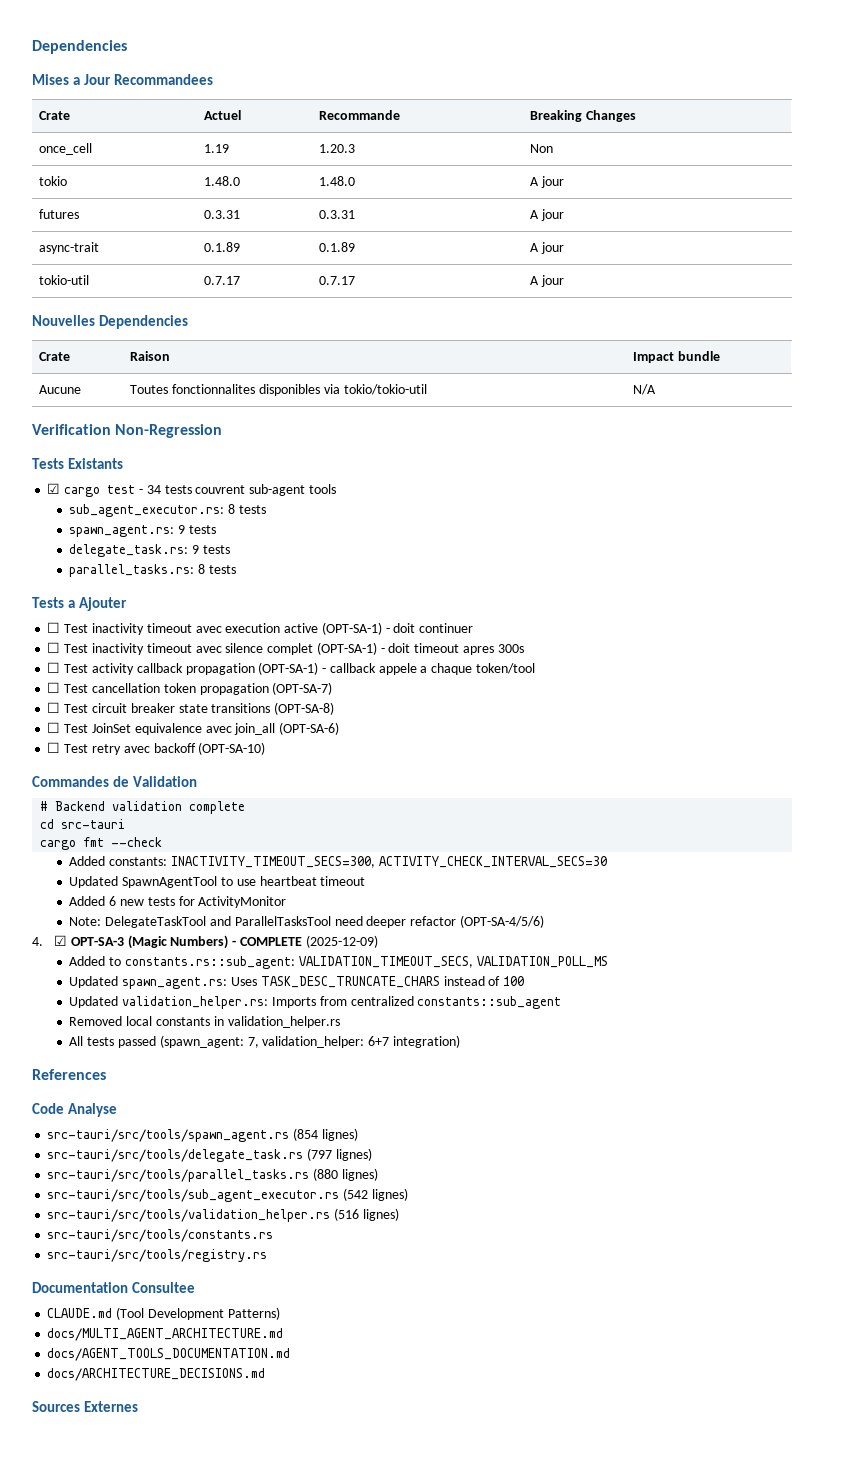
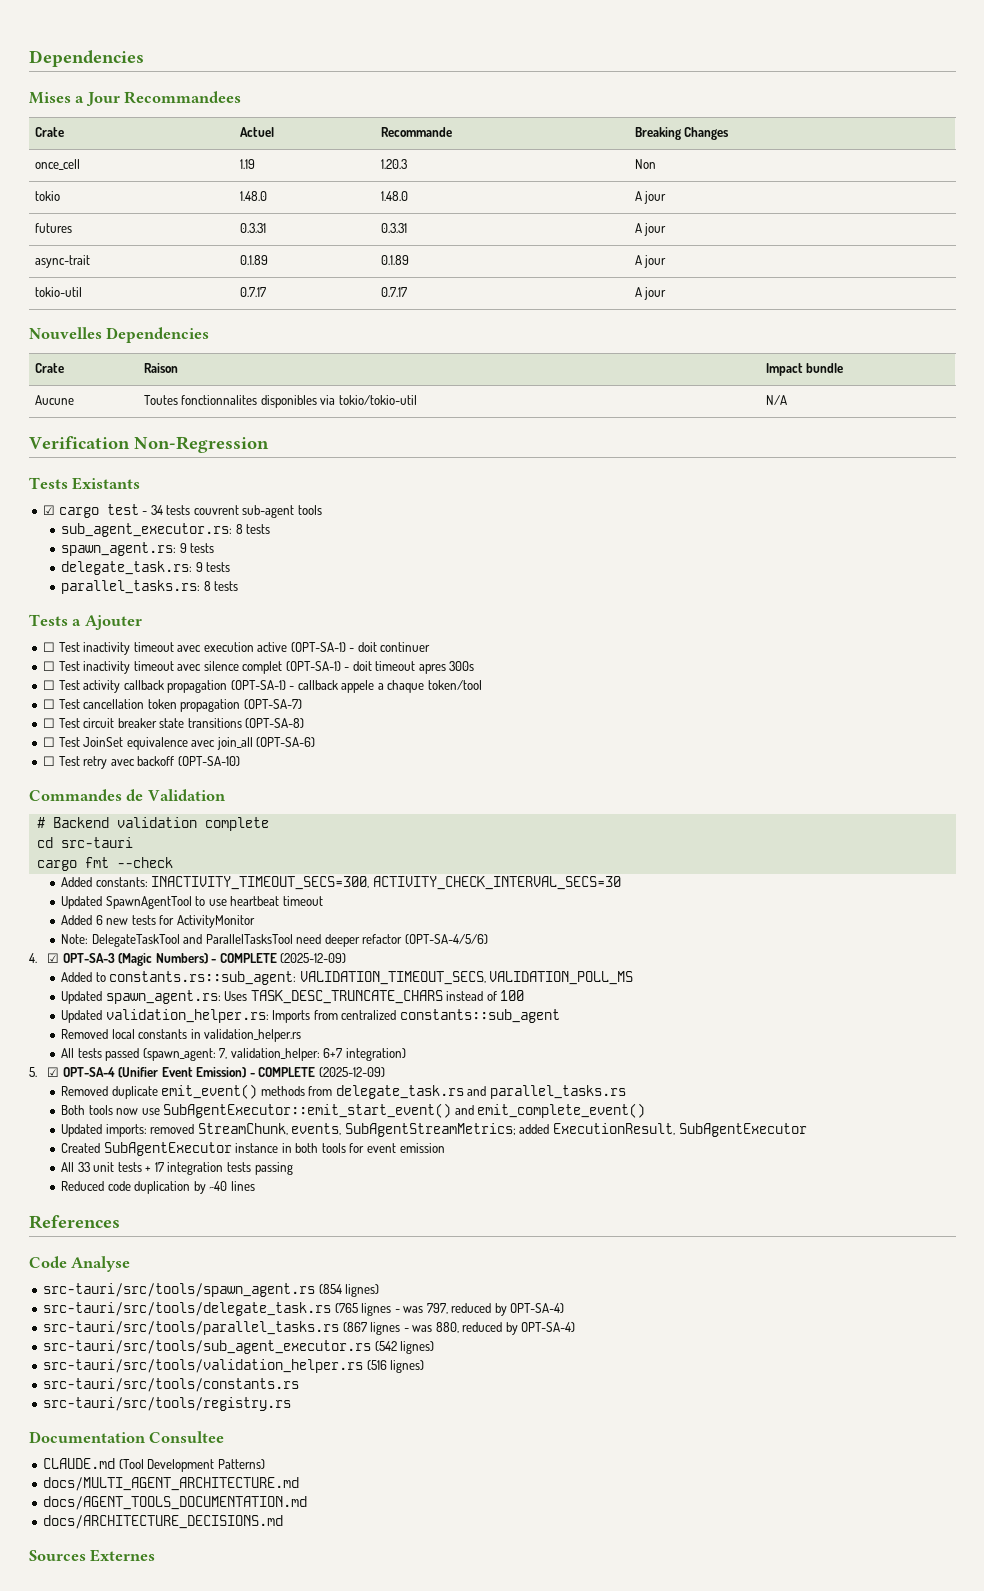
(460, 1041) none -> [29,1067,385,1078] [61,1084,626,1099] [61,1103,646,1118] [61,1123,807,1137] [61,1142,445,1156] [61,1162,293,1175] [61,1181,255,1194] // 5. ☑ OPT-SA-4 (Unifier Event Emission) - COMPLETE (2025-12-09) // Removed duplicate emit_event() methods from delegate_task.rs and parallel_tasks.rs // Both tools now use SubAgentExecutor::emit_start_event() and emit_complete_event() // Updated imports: removed StreamChunk, events, SubAgentStreamMetrics; added ExecutionResult, SubAgentExecutor // Created SubAgentExecutor instance in both tools for event emission // All 33 unit tests + 17 integration tests passing // Reduced code duplication by ~40 lines
[307,1148,372,1161] [47,1168,378,1182] (797 lignes) // src-tauri/src/tools/parallel_tasks.rs (880 lignes) -> [334,1303,565,1316] [43,1321,576,1335] (765 lignes - was 797, reduced by OPT-SA-4) // src-tauri/src/tools/parallel_tasks.rs (867 lignes - was 880, reduced by OPT-SA-4)

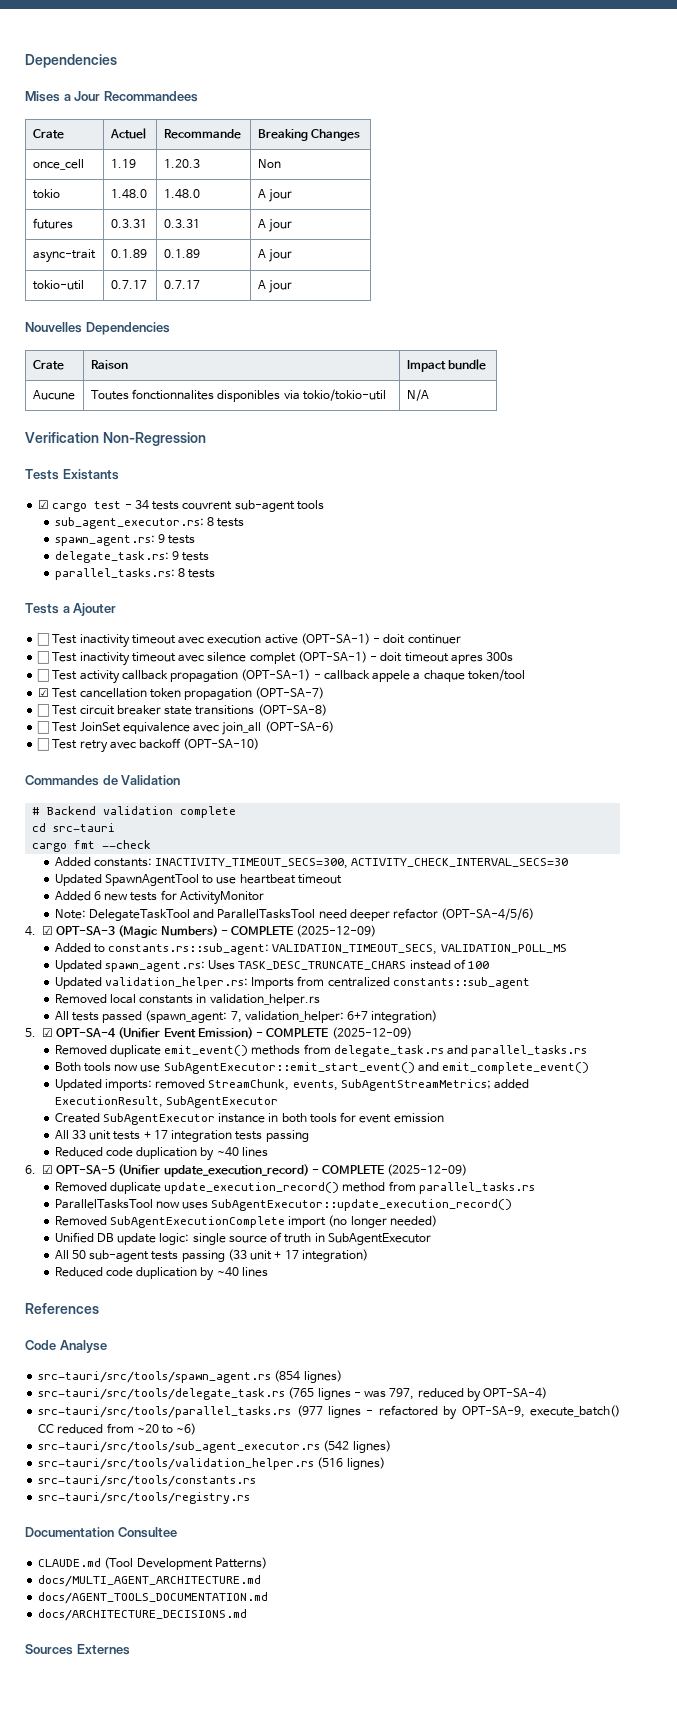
[43,699,56,709] ☐ -> [38,688,50,697] ☑
(255, 1186) none -> [25,1164,468,1177] [54,1181,535,1194] [54,1199,513,1211] [54,1215,437,1228] [54,1232,431,1245] [54,1249,368,1262] [54,1267,268,1281] // 6. ☑ OPT-SA-5 (Unifier update_execution_record) - COMPLETE (2025-12-09) // Removed duplicate update_execution_record() method from parallel_tasks.rs // ParallelTasksTool now uses SubAgentExecutor::update_execution_record() // Removed SubAgentExecutionComplete import (no longer needed) // Unified DB update logic: single source of truth in SubAgentExecutor // All 50 sub-agent tests passing (33 unit + 17 integration) // Reduced code duplication by ~40 lines
[342,1322,576,1335] (867 lignes - was 880, reduced by OPT-SA-4) -> [296,1405,620,1420] [38,1423,197,1435] (977 lignes - refactored by OPT-SA-9, execute_batch() CC reduced from ~20 to ~6)

